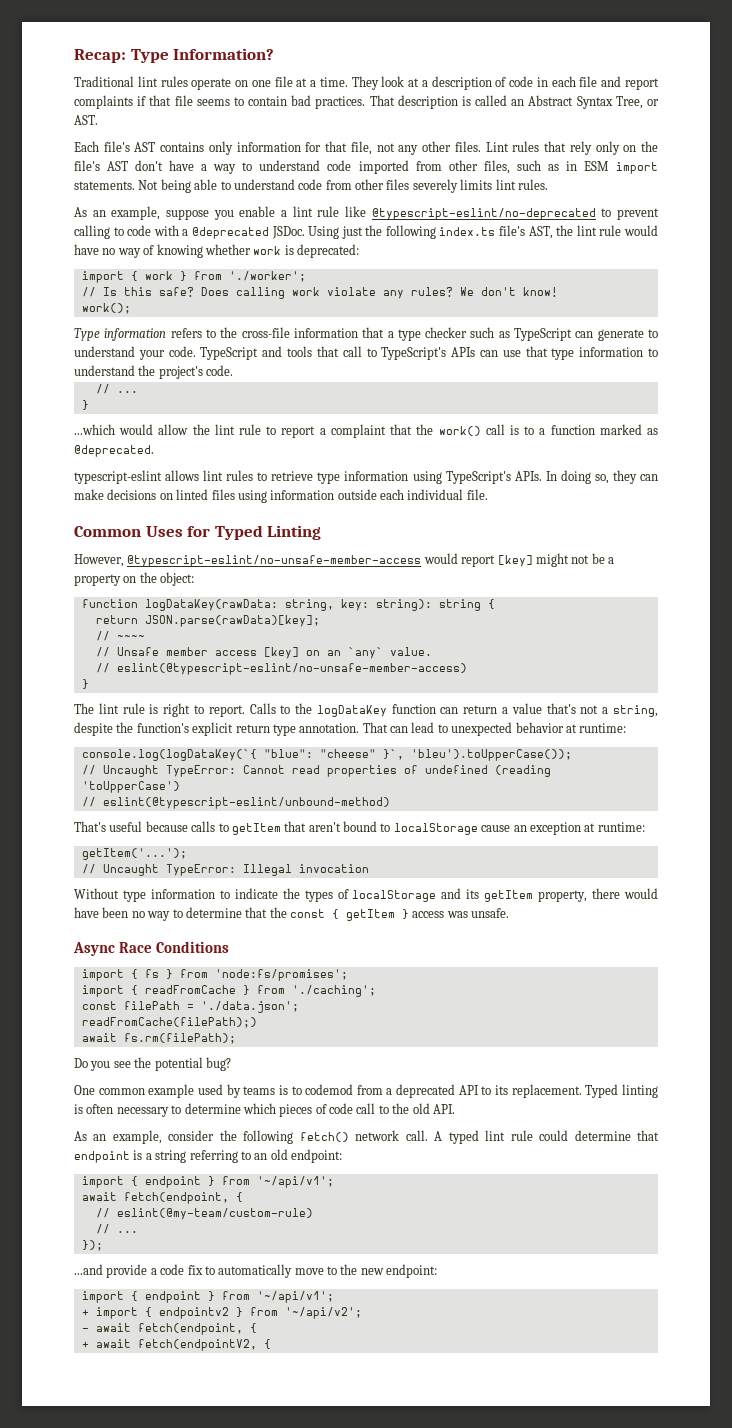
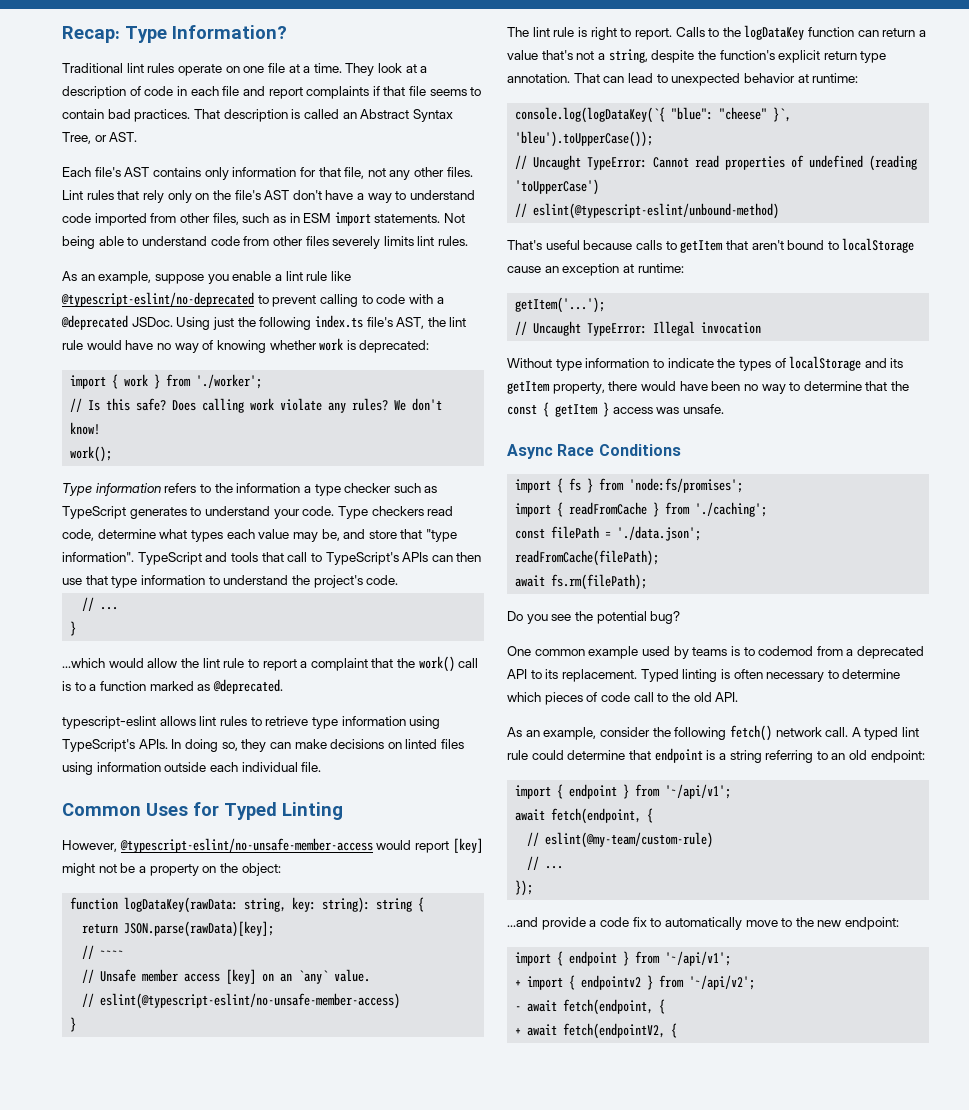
[241,327,385,338] cross-file information that -> [236,483,301,493] information
[575,329,644,341] can generate -> [129,507,187,519] generates
(196, 351) none -> [337,506,454,519] [62,529,458,542] [62,552,134,562] Type checkers read code, determine what types each value may be, and store that "type information".
(498, 353) none -> [456,552,482,562] then
[81,1017,257,1028] readFromCache(filePath);) -> [515,550,660,566] readFromCache(filePath);

